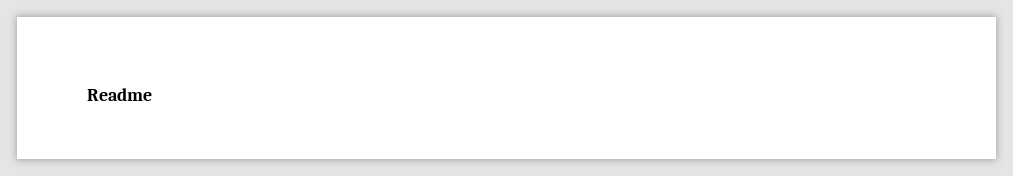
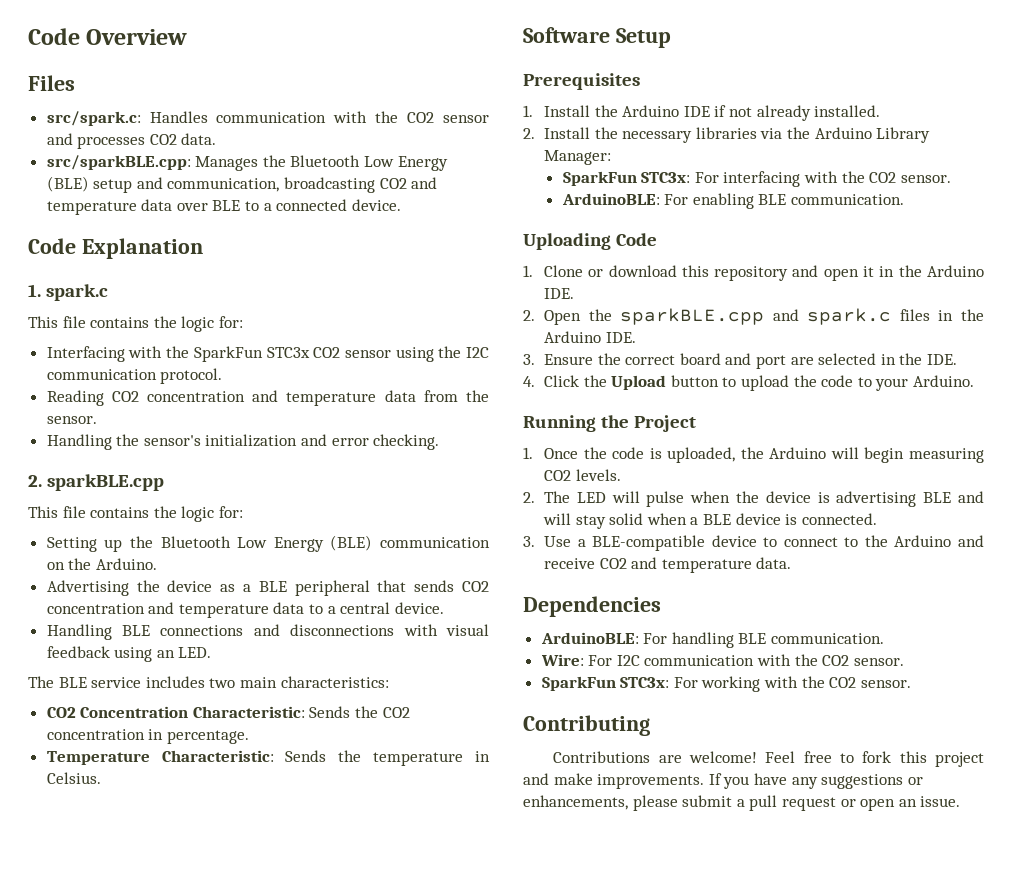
[87,88,152,101] Readme -> [28,28,188,45] [28,75,75,91] [46,111,489,126] [46,133,217,149] [46,155,448,171] [46,176,438,193] [46,199,401,215] [28,238,203,259] [28,284,109,301] [28,316,243,332] [46,346,489,362] [46,368,223,384] [46,390,490,406] [46,416,97,424] [46,434,440,450] [28,474,165,491] [28,506,243,522] [46,535,490,552] [46,558,157,570] [46,580,490,596] [46,602,444,618] [46,624,489,640] [46,646,212,662] [28,676,389,688] [46,706,410,718] [46,729,249,744] [46,750,491,766] [46,772,101,784] [523,27,671,48] [523,73,640,90] [523,105,881,121] [523,127,931,143] [543,150,611,165] [562,171,951,187] [561,193,905,209] [523,233,658,250] [523,265,984,281] [543,288,574,299] [523,308,985,325] [543,331,636,343] [523,353,957,369] [523,375,974,391] [523,415,697,432] [523,447,984,463] [543,469,621,481] [523,491,984,507] [542,513,877,529] [523,535,984,551] [543,557,792,573] [523,596,661,617] [540,632,885,648] [540,654,904,666] [541,676,911,692] [523,715,650,736] [553,751,984,767] [523,773,923,789] [523,795,961,811] Code Overview // Files // src/spark.c: Handles communication with the CO2 sensor and processes CO2 data. // src/sparkBLE.cpp: Manages the Bluetooth Low Energy (BLE) setup and communication, broadcasting CO2 and temperature data over BLE to a connected device. // Code Explanation // 1. spark.c // This file contains the logic for: // Interfacing with the SparkFun STC3x CO2 sensor using the I2C communication protocol. // Reading CO2 concentration and temperature data from the sensor. // Handling the sensor's initialization and error checking. // 2. sparkBLE.cpp // This file contains the logic for: // Setting up the Bluetooth Low Energy (BLE) communication on the Arduino. // Advertising the device as a BLE peripheral that sends CO2 concentration and temperature data to a central device. // Handling BLE connections and disconnections with visual feedback using an LED. // The BLE service includes two main characteristics: // CO2 Concentration Characteristic: Sends the CO2 concentration in percentage. // Temperature Characteristic: Sends the temperature in Celsius. // Software Setup // Prerequisites // 1. Install the Arduino IDE if not already installed. // 2. Install the necessary libraries via the Arduino Library Manager: // SparkFun STC3x: For interfacing with the CO2 sensor. // ArduinoBLE: For enabling BLE communication. // Uploading Code // 1. Clone or download this repository and open it in the Arduino IDE. // 2. Open the sparkBLE.cpp and spark.c files in the Arduino IDE. // 3. Ensure the correct board and port are selected in the IDE. // 4. Click the Upload button to upload the code to your Arduino. // Running the Project // 1. Once the code is uploaded, the Arduino will begin measuring CO2 levels. // 2. The LED will pulse when the device is advertising BLE and will stay solid when a BLE device is connected. // 3. Use a BLE-compatible device to connect to the Arduino and receive CO2 and temperature data. // Dependencies // ArduinoBLE: For handling BLE communication. // Wire: For I2C communication with the CO2 sensor. // SparkFun STC3x: For working with the CO2 sensor. // Contributing // Contributions are welcome! Feel free to fork this project and make improvements. If you have any suggestions or enhancements, please submit a pull request or open an issue.

